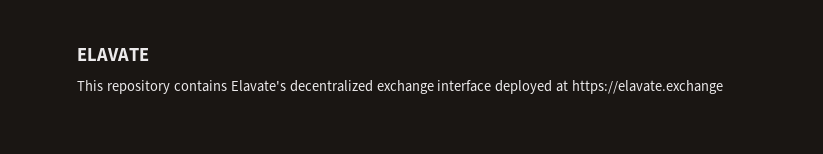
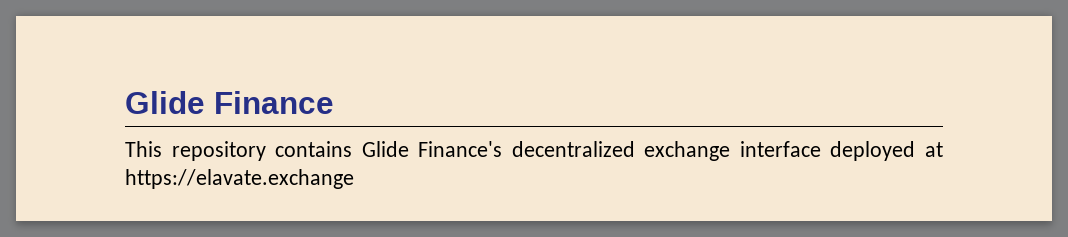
[77,48,149,61] ELAVATE -> [125,91,334,114] Glide Finance
[230,80,286,92] Elavate's -> [361,141,503,157] Glide Finance's

